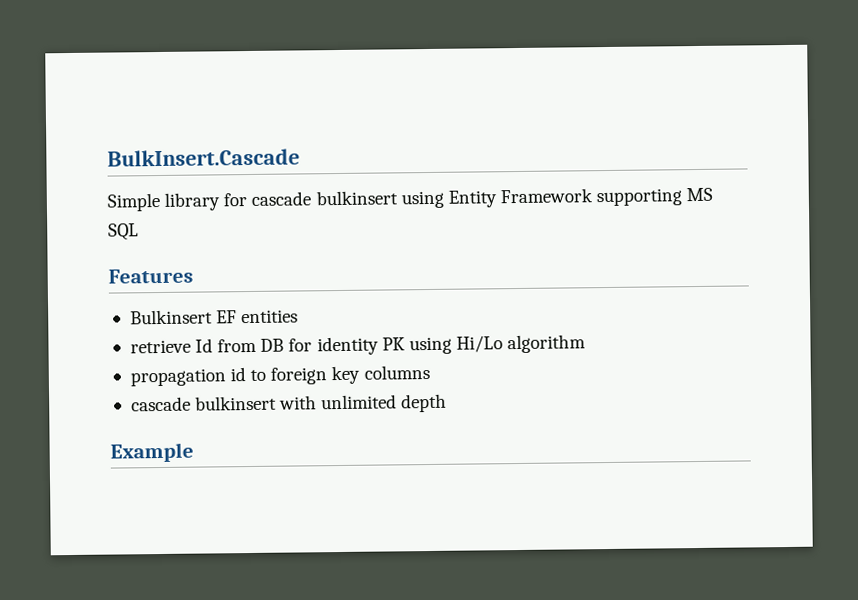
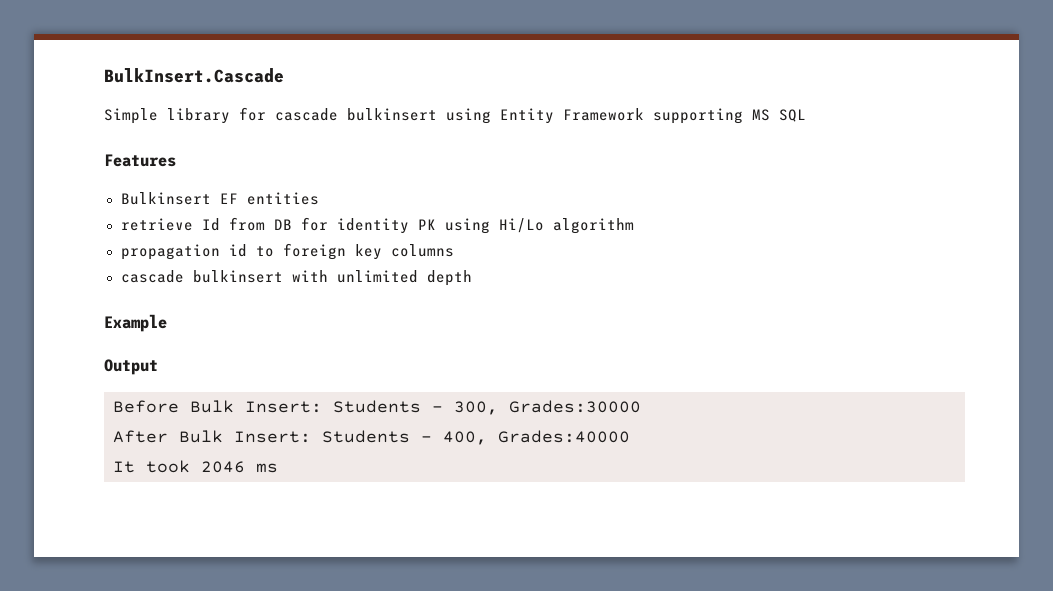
(194, 452) none -> [104,359,158,375] [113,400,641,415] [113,430,630,445] [113,460,278,473] // Output // Before Bulk Insert: Students - 300, Grades:30000 // After Bulk Insert: Students - 400, Grades:40000 // It took 2046 ms

